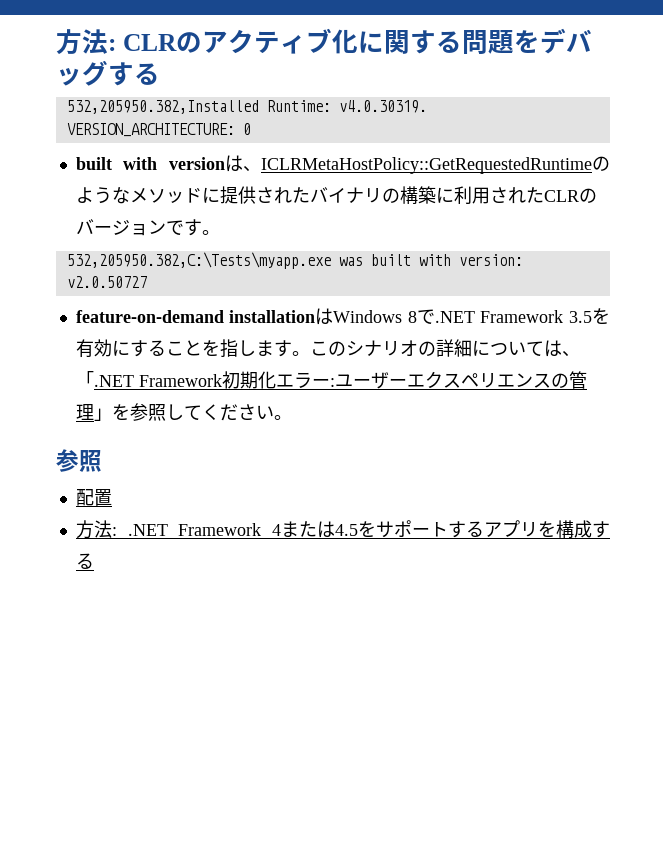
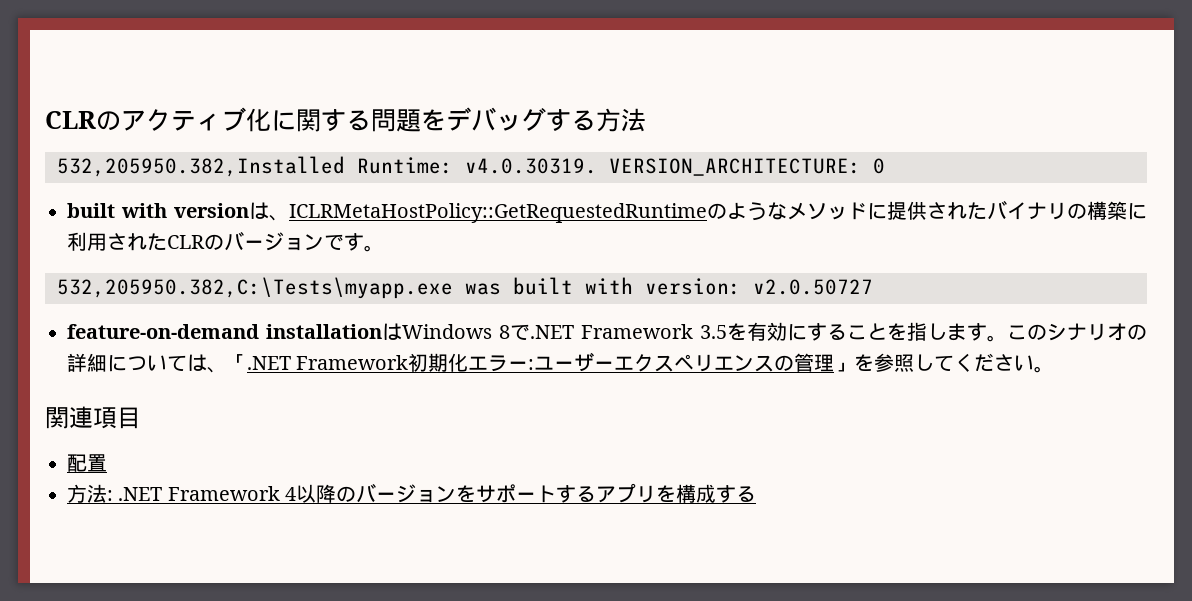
[56,29,116,55] 方法: -> (45, 120) none
(160, 74) none -> [596,108,646,132] 方法
[56,449,102,472] 参照 -> [45,406,141,429] 関連項目
[281,521,359,538] または4.5 -> [296,483,457,503] 以降のバージョン

